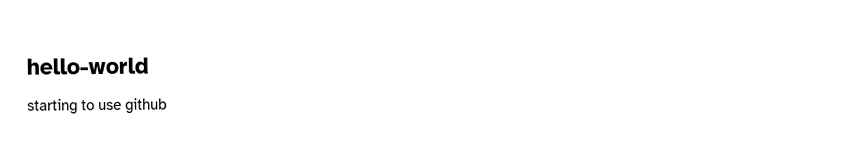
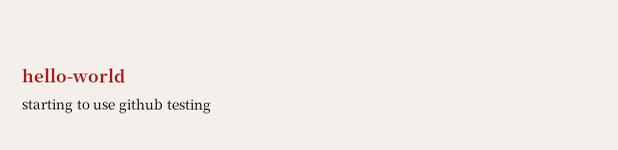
(167, 105) none -> [165,99,211,114] testing

